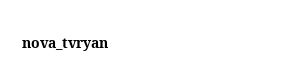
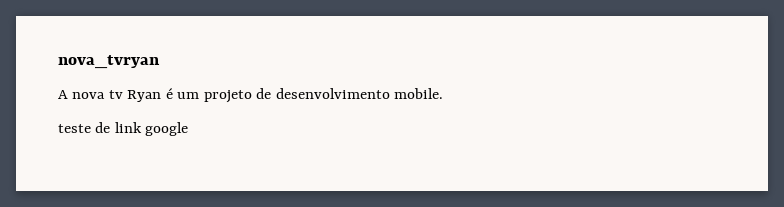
(108, 44) none -> [58,88,444,103] [58,122,189,136] // A nova tv Ryan é um projeto de desenvolvimento mobile. // teste de link google

